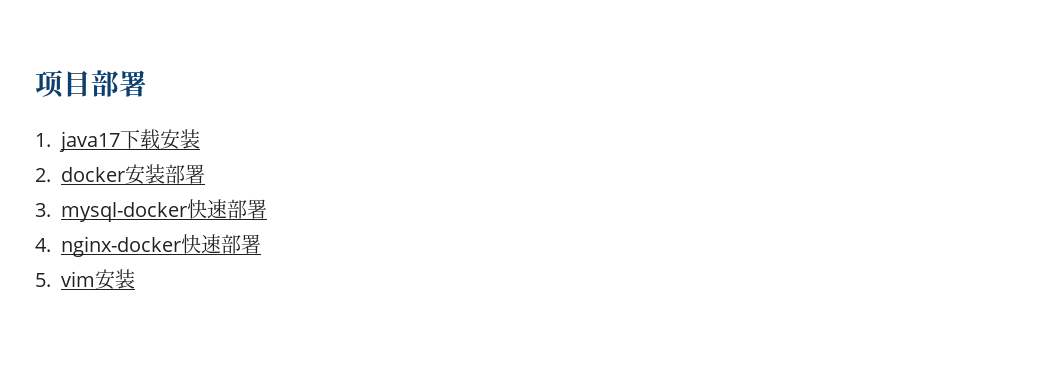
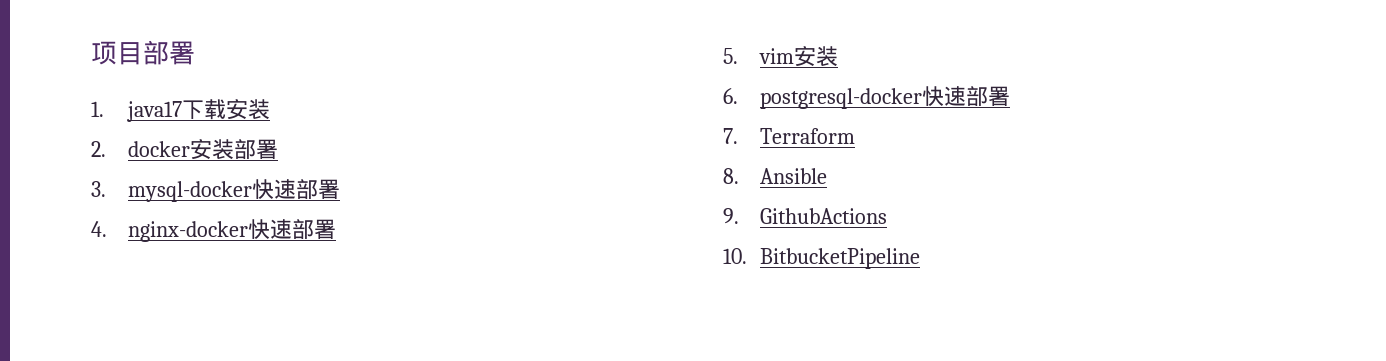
(135, 279) none -> [723,86,1010,109] [723,128,855,144] [723,168,827,184] [723,208,887,224] [723,248,920,269] // 6. postgresql-docker快速部署 // 7. Terraform // 8. Ansible // 9. GithubActions // 10. BitbucketPipeline

